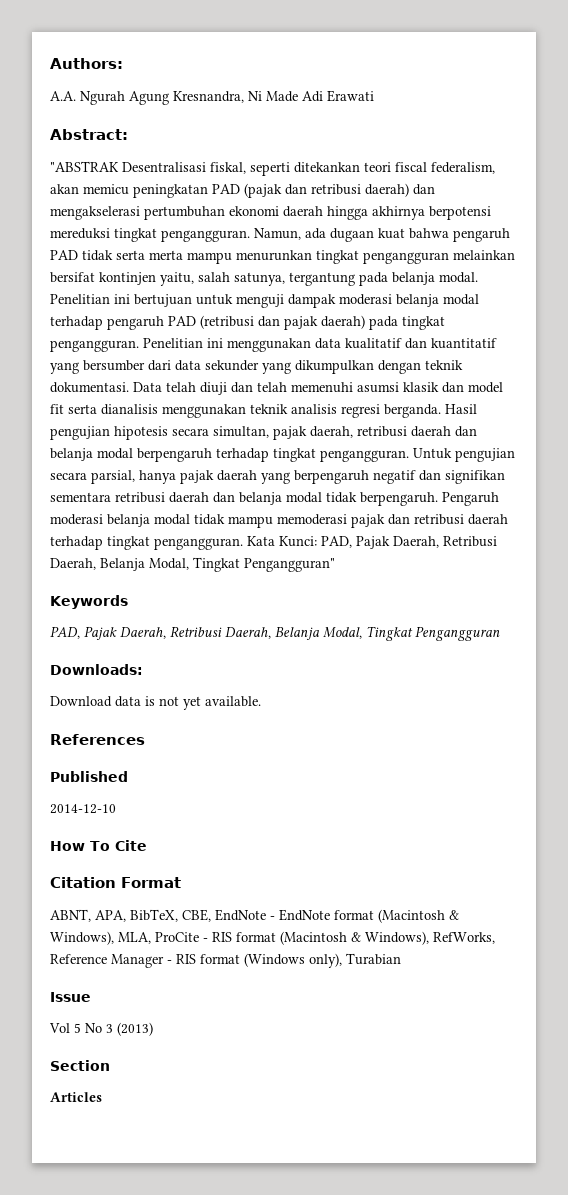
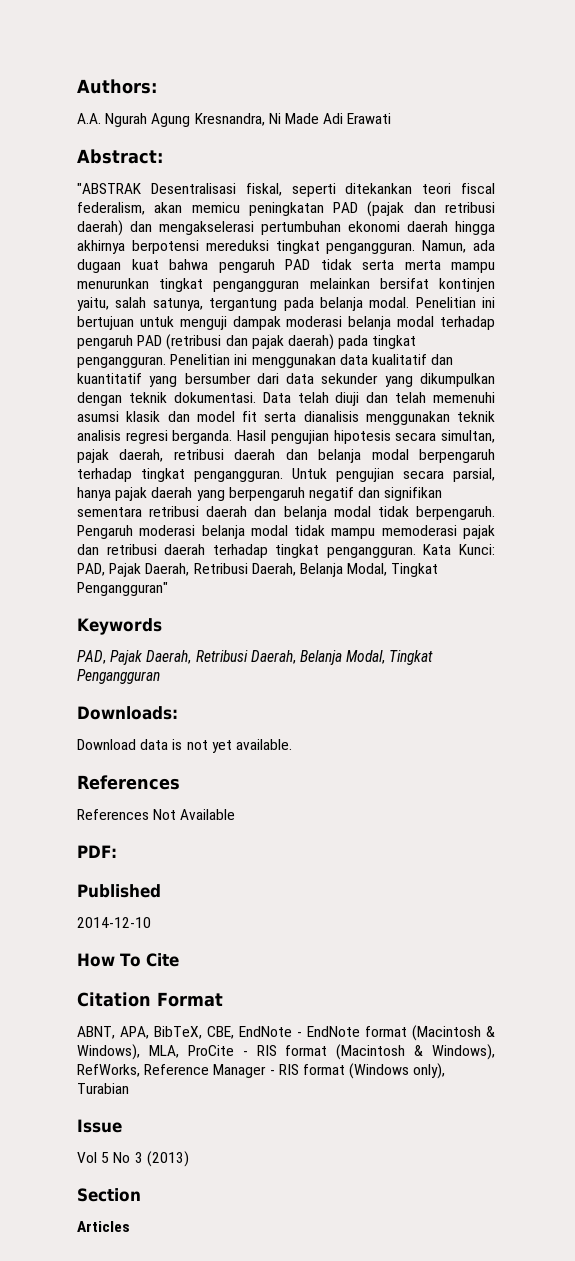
(145, 739) none -> [77,809,236,820] [77,845,117,858] // References Not Available // PDF:

